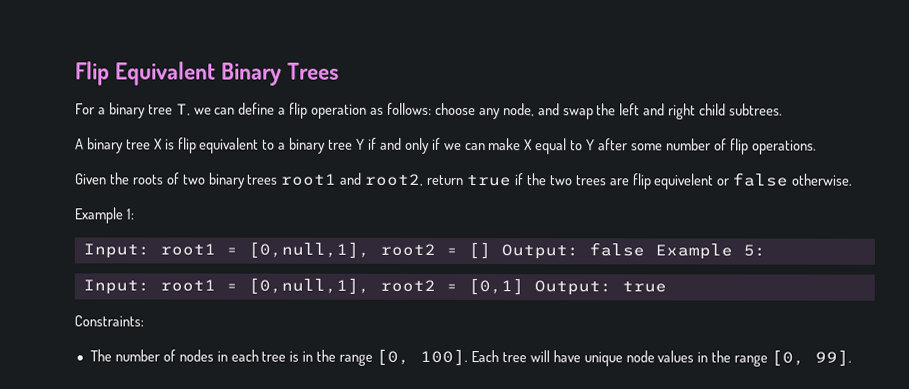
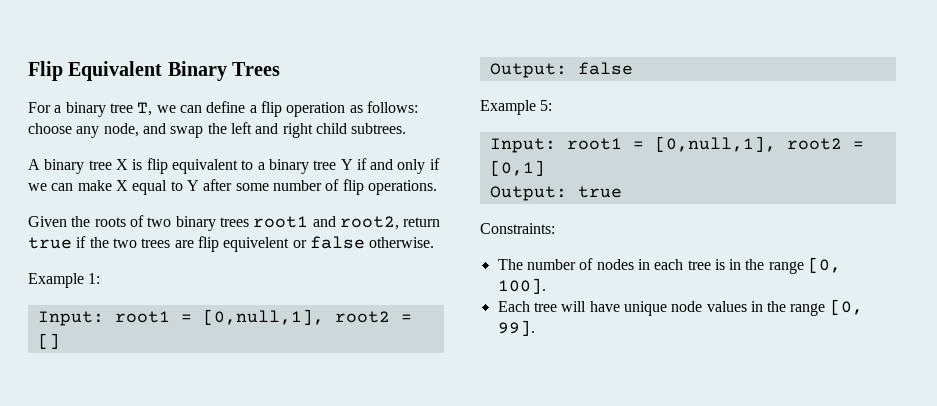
(491, 251) none -> (60, 341) //
(645, 249) none -> (633, 68) //
(524, 287) none -> (545, 168) //
(469, 357) none -> (546, 286) //

